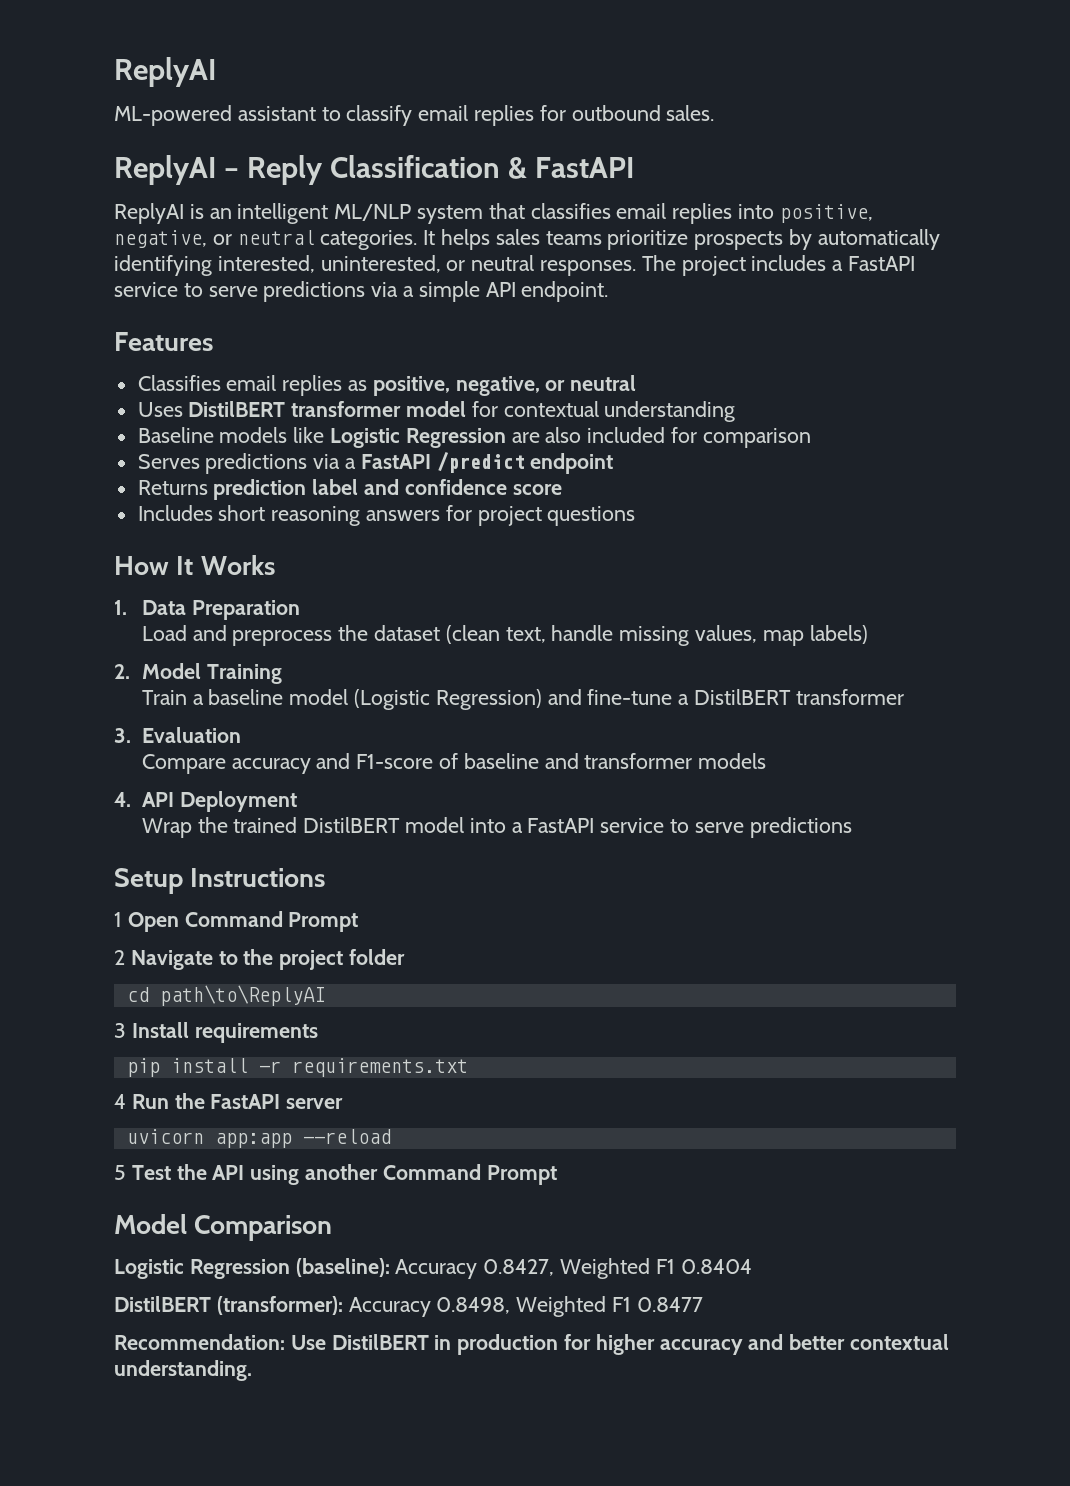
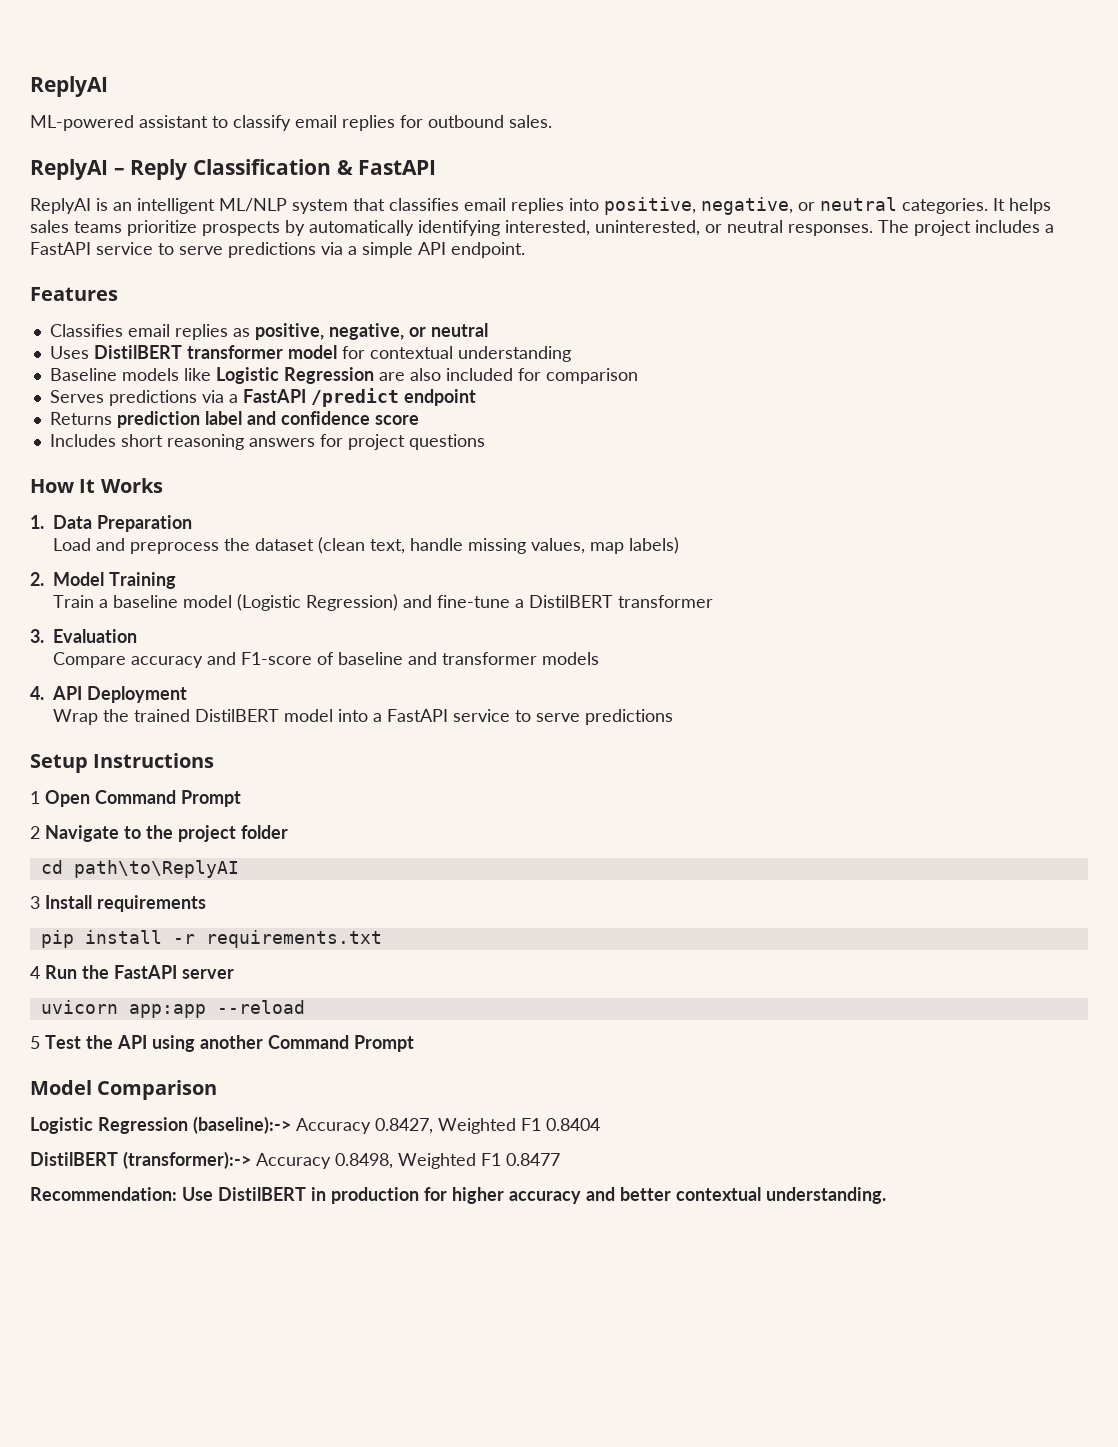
[295,1258,390,1277] (baseline): -> [193,1116,291,1134] (baseline):->
[216,1296,343,1315] (transformer): -> [123,1151,251,1169] (transformer):->

